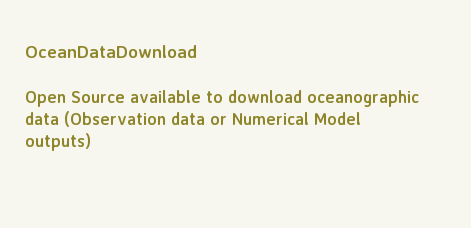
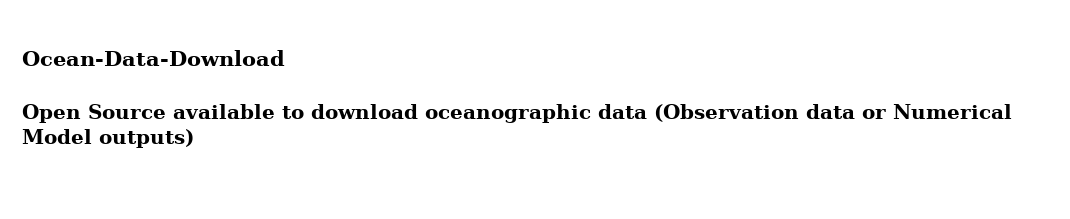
[25,45,197,58] OceanDataDownload -> [22,50,285,66] Ocean-Data-Download

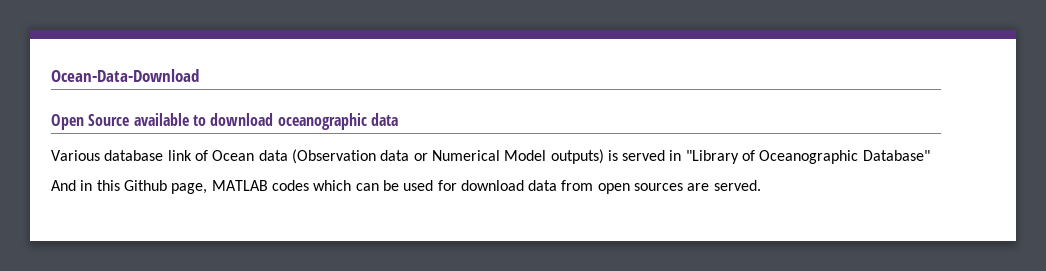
(647, 111) none -> [51,150,288,161] // Various database link of Ocean data
(194, 138) none -> [607,150,930,164] [51,180,761,194] is served in "Library of Oceanographic Database" // And in this Github page, MATLAB codes which can be used for download data from open sources are served.

